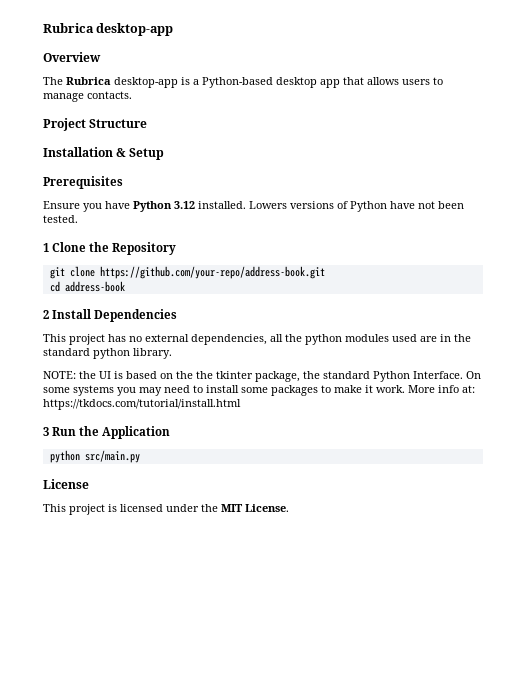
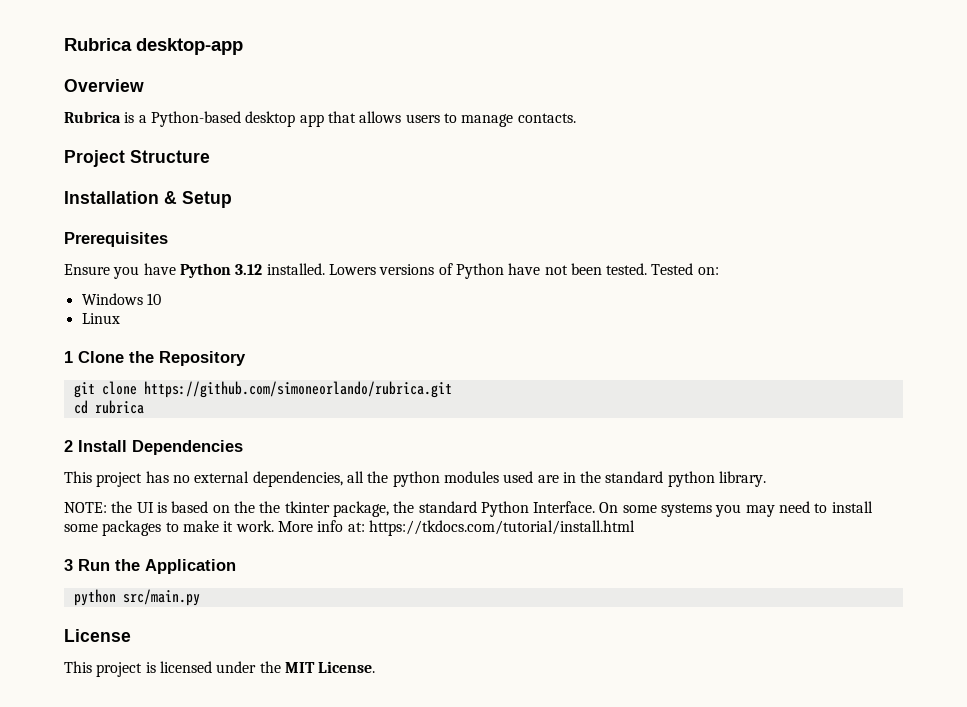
[43,77,178,88] The Rubrica desktop-app -> [64,111,121,123] Rubrica
(78, 219) none -> [651,263,719,275] [81,293,161,305] [81,313,120,324] Tested on: // Windows 10 // Linux
[99,266,325,279] https://github.com/your-repo/address-book.git -> [143,381,452,398] https://github.com/simoneorlando/rubrica.git
[64,281,125,292] address-book -> [94,400,144,414] rubrica

